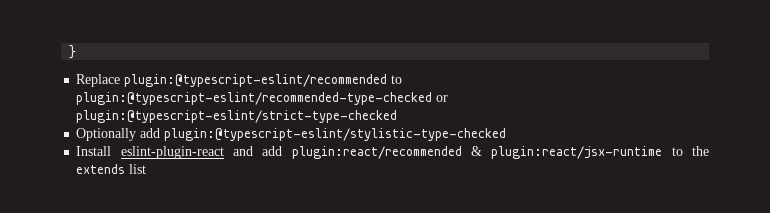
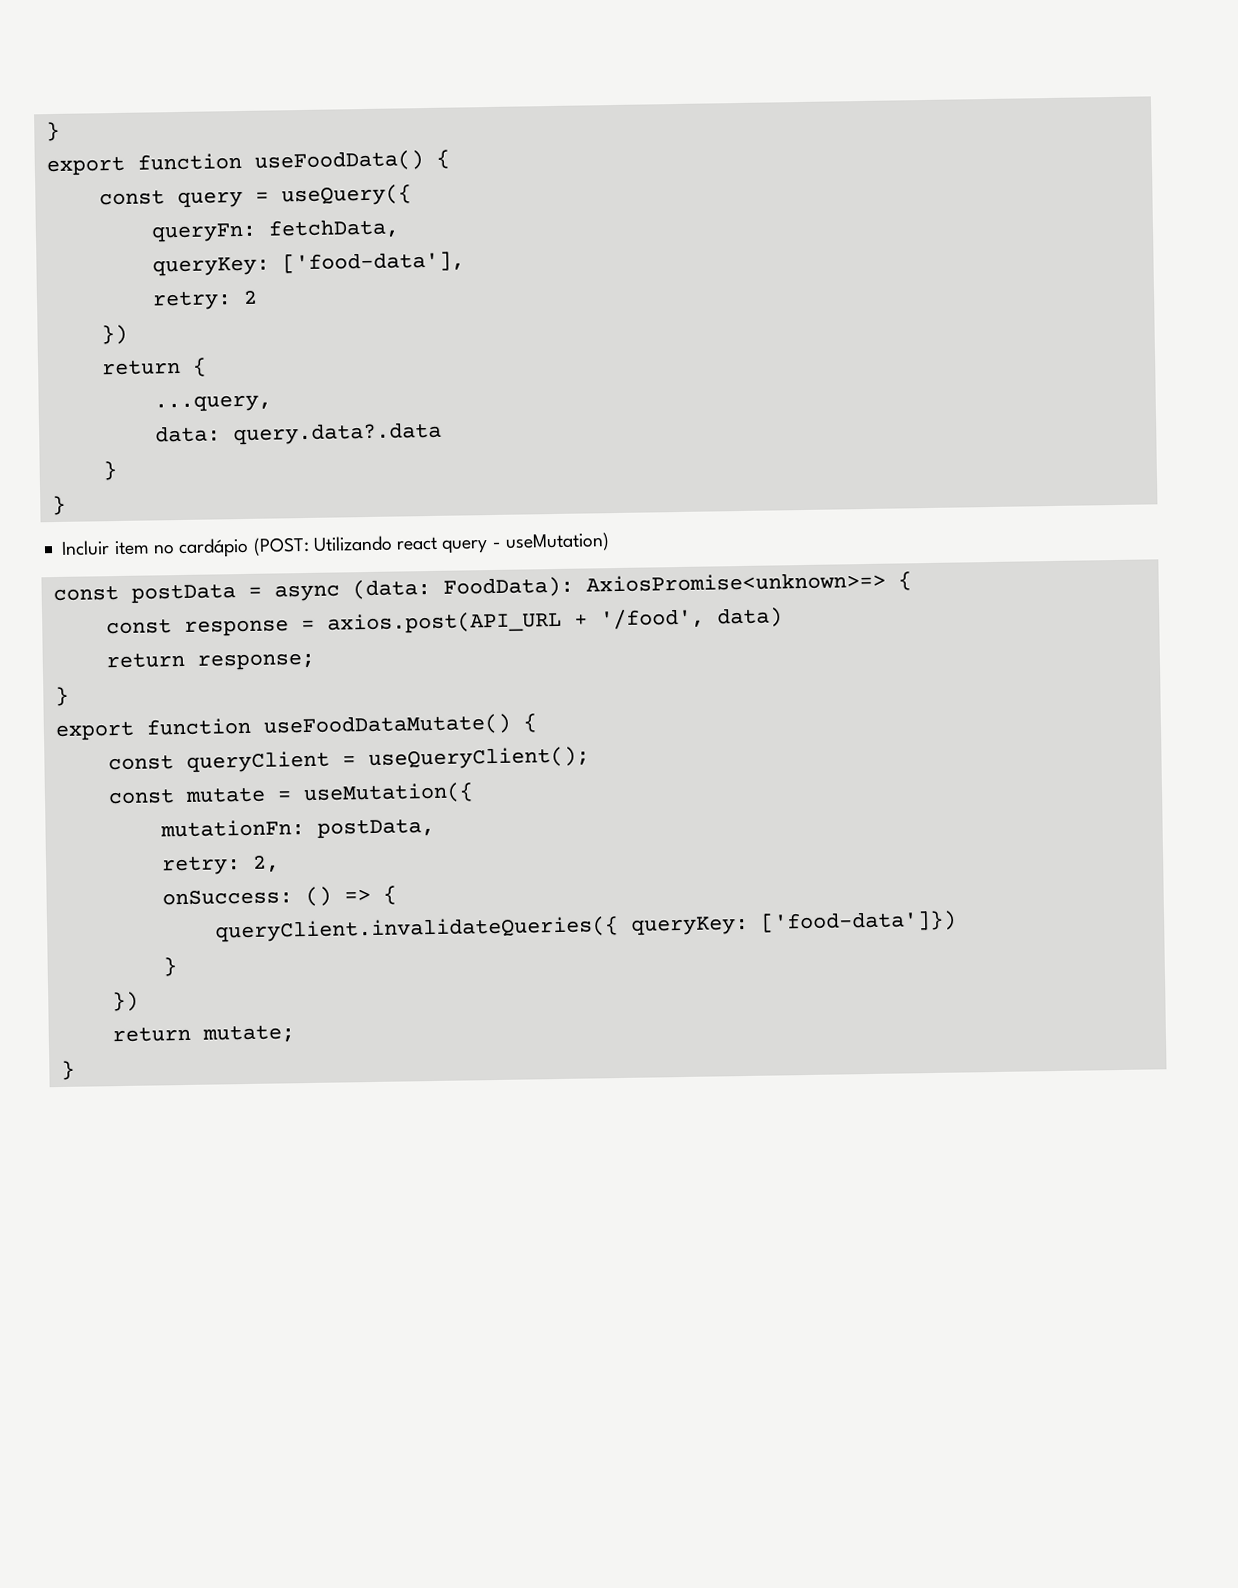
[69,45,77,59] [76,74,403,87] [76,92,449,105] [76,110,398,123] [76,128,507,141] [76,146,709,159] [76,164,147,174] } // Replace plugin:@typescript-eslint/recommended to plugin:@typescript-eslint/recommended-type-checked or plugin:@typescript-eslint/strict-type-checked // Optionally add plugin:@typescript-eslint/stylistic-type-checked // Install eslint-plugin-react and add plugin:react/recommended & plugin:react/jsx-runtime to the extends list -> [45,121,60,142] [45,149,450,177] [98,184,412,209] [150,218,400,243] [151,251,465,277] [151,290,258,311] [100,324,128,345] [100,357,207,377] [153,394,272,413] [154,421,442,446] [102,461,117,481] [51,495,66,516] [61,532,610,559] [52,571,912,604] [105,607,783,637] [105,652,315,671] [54,686,69,707] [54,713,537,742] [107,746,590,773] [107,782,474,805] [159,818,435,839] [160,855,280,876] [161,885,397,907] [214,910,957,943] [162,957,177,977] [111,991,139,1012] [111,1025,295,1044] [60,1060,75,1081] } // export function useFoodData() { // const query = useQuery({ // queryFn: fetchData, // queryKey: ['food-data'], // retry: 2 // }) // return { // ...query, // data: query.data?.data // } // } // Incluir item no cardápio (POST: Utilizando react query - useMutation) // const postData = async (data: FoodData): AxiosPromise<unknown>=> { // const response = axios.post(API_URL + '/food', data) // return response; // } // export function useFoodDataMutate() { // const queryClient = useQueryClient(); // const mutate = useMutation({ // mutationFn: postData, // retry: 2, // onSuccess: () => { // queryClient.invalidateQueries({ queryKey: ['food-data']}) // } // }) // return mutate; // }

